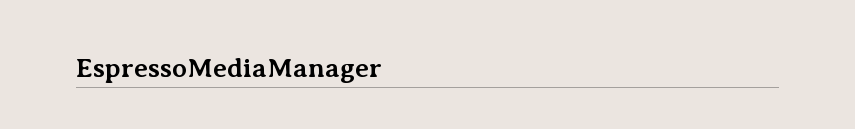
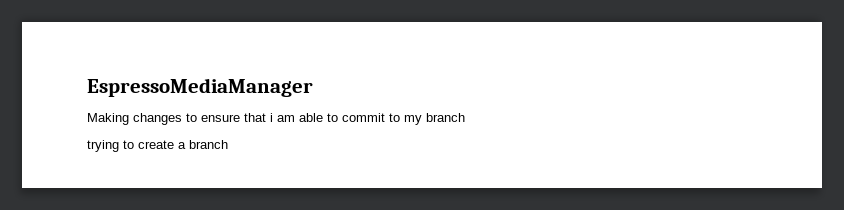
(382, 70) none -> [87,113,465,125] [87,140,228,152] // Making changes to ensure that i am able to commit to my branch // trying to create a branch

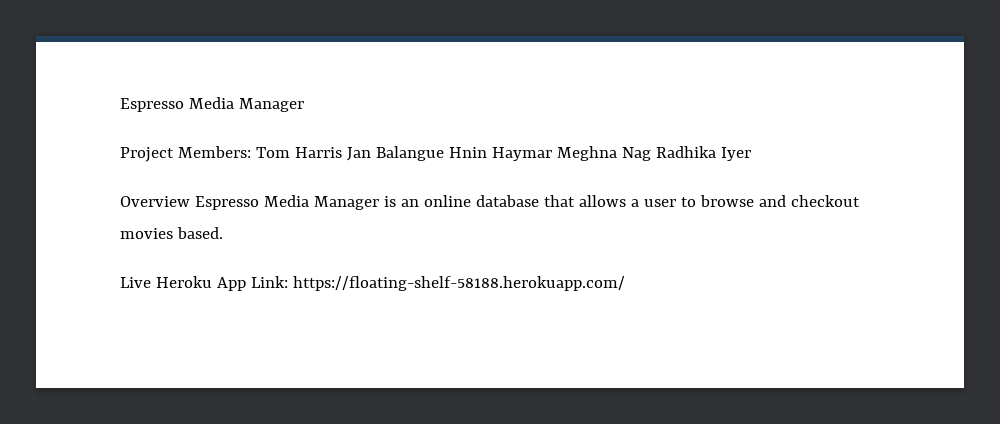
[87,78,313,97] [87,113,465,125] [87,140,228,152] EspressoMediaManager // Making changes to ensure that i am able to commit to my branch // trying to create a branch -> [120,97,304,112] [120,146,751,162] [120,195,860,210] [120,227,223,239] [120,276,625,291] Espresso Media Manager // Project Members: Tom Harris Jan Balangue Hnin Haymar Meghna Nag Radhika Iyer // Overview Espresso Media Manager is an online database that allows a user to browse and checkout movies based. // Live Heroku App Link: https://floating-shelf-58188.herokuapp.com/

